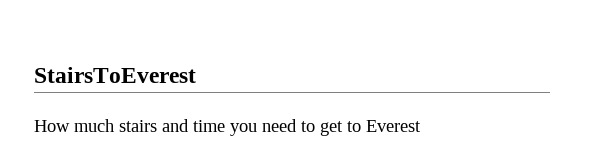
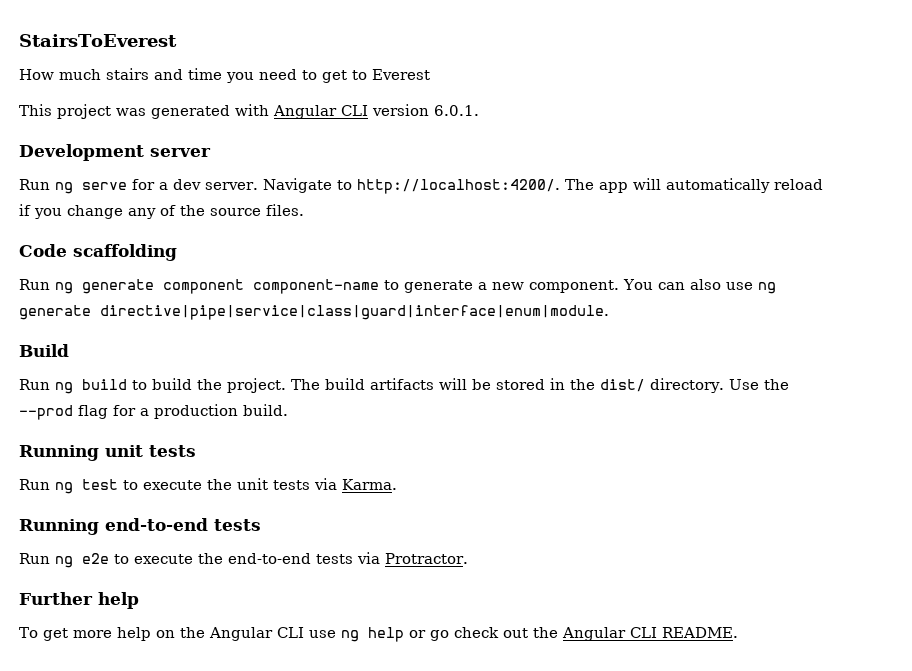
(421, 126) none -> [19,104,479,119] [19,144,211,161] [19,178,823,194] [19,204,304,219] [19,244,177,261] [19,279,776,294] [19,305,609,320] [19,344,69,357] [19,378,789,394] [19,404,288,420] [19,445,196,461] [19,478,397,494] [19,518,261,535] [19,552,468,568] [19,592,139,609] [19,627,738,642] // This project was generated with Angular CLI version 6.0.1. // Development server // Run ng serve for a dev server. Navigate to http://localhost:4200/. The app will automatically reload if you change any of the source files. // Code scaffolding // Run ng generate component component-name to generate a new component. You can also use ng generate directive|pipe|service|class|guard|interface|enum|module. // Build // Run ng build to build the project. The build artifacts will be stored in the dist/ directory. Use the --prod flag for a production build. // Running unit tests // Run ng test to execute the unit tests via Karma. // Running end-to-end tests // Run ng e2e to execute the end-to-end tests via Protractor. // Further help // To get more help on the Angular CLI use ng help or go check out the Angular CLI README.

